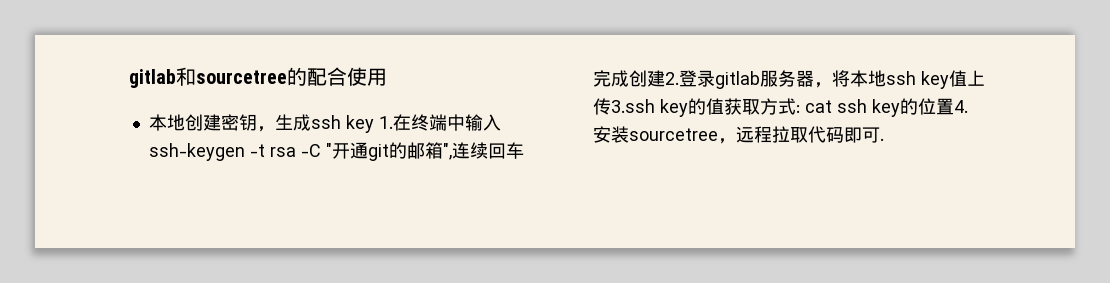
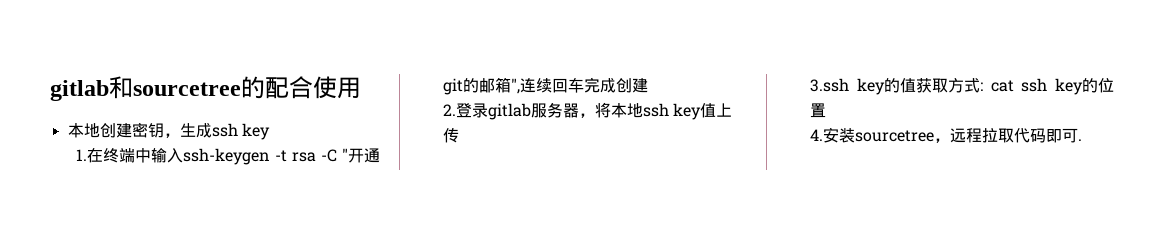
(374, 124) none -> (270, 131) //
(665, 78) none -> (649, 85) //
(611, 106) none -> (460, 135) //
(954, 106) none -> (827, 110) //

